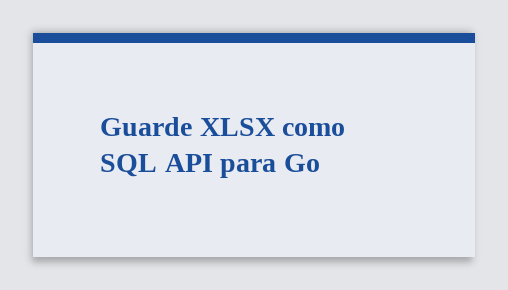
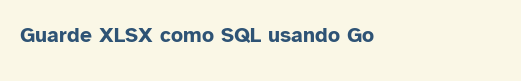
[164,154,277,178] API para -> [268,28,340,42] usando

